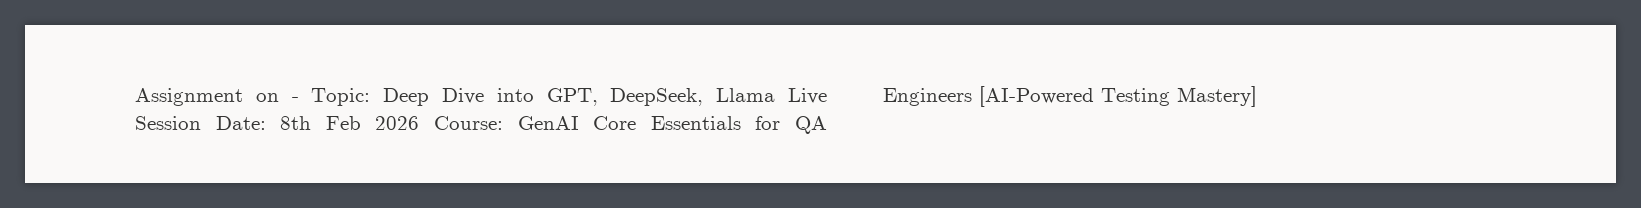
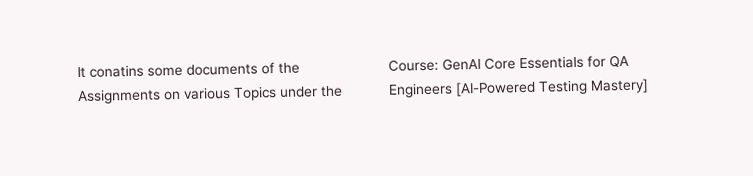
[135,88,827,106] [135,116,420,130] Assignment on - Topic: Deep Dive into GPT, DeepSeek, Llama Live Session Date: 8th Feb 2026 -> [77,62,300,79] [77,85,343,105] It conatins some documents of the Assignments on various Topics under the

